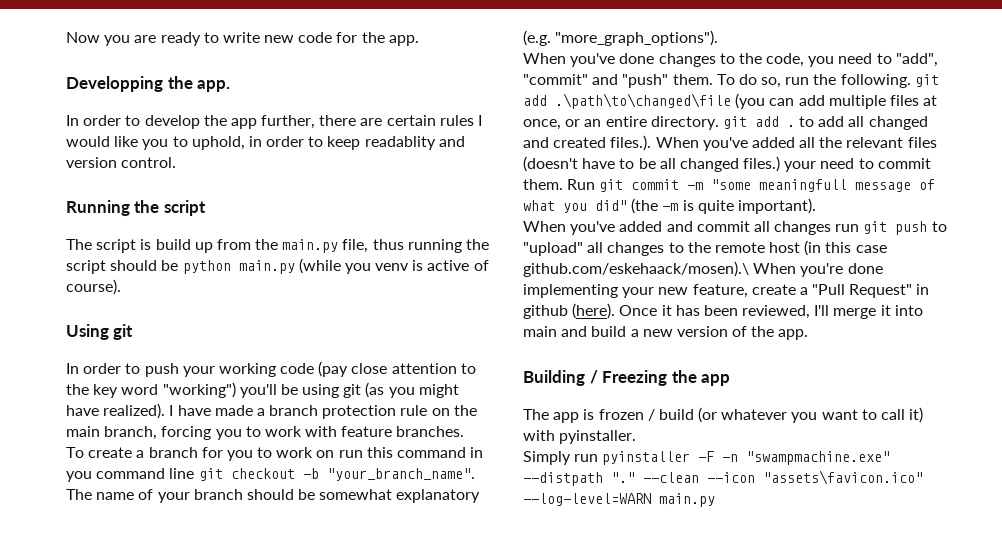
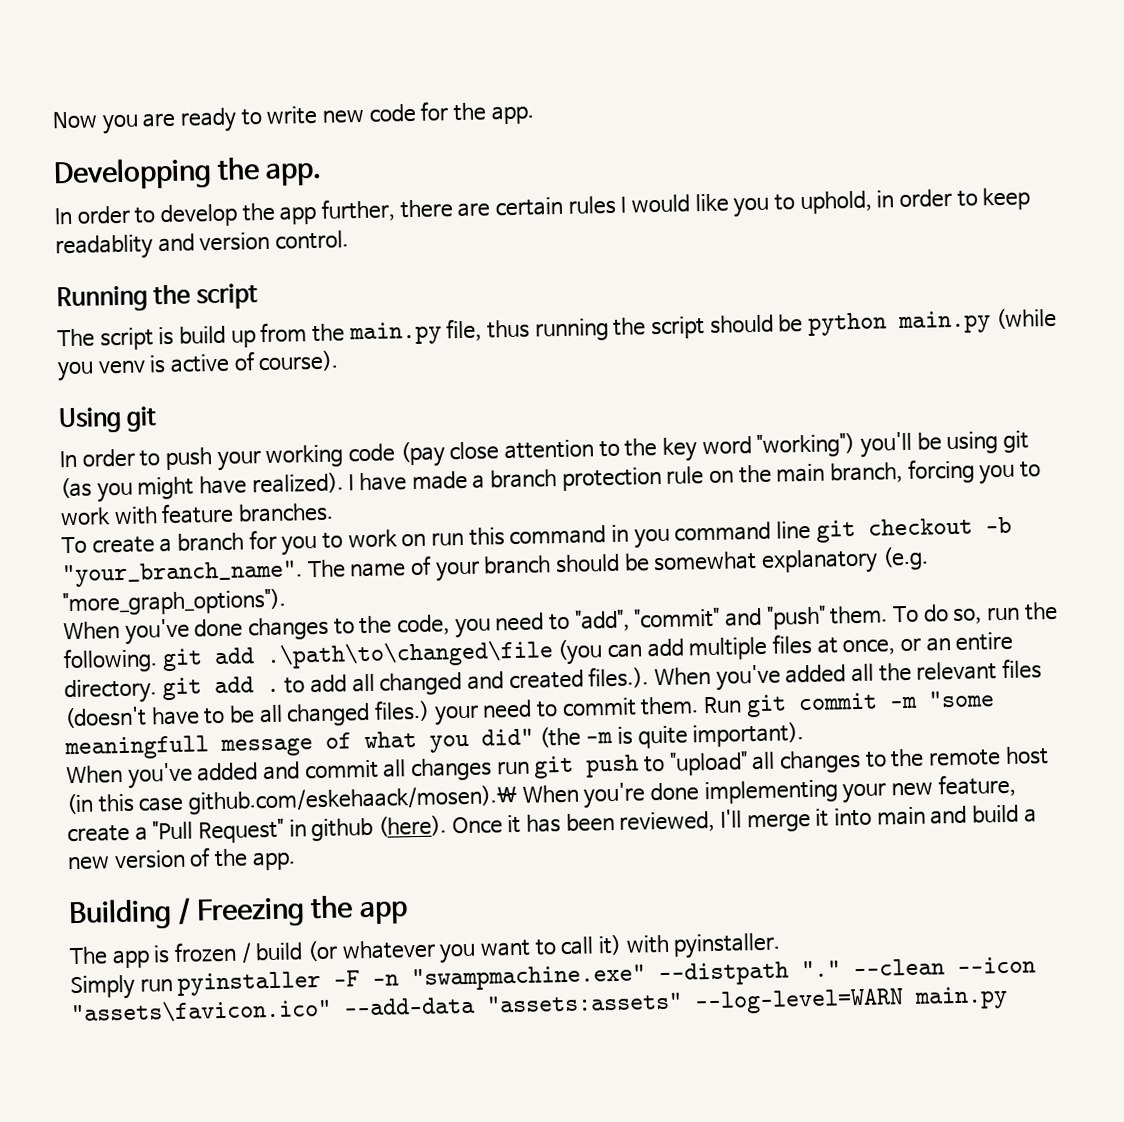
(923, 477) none -> [343,992,683,1016] --add-data "assets:assets"

